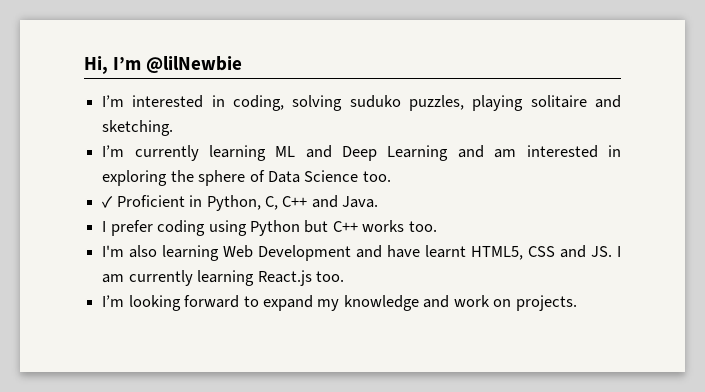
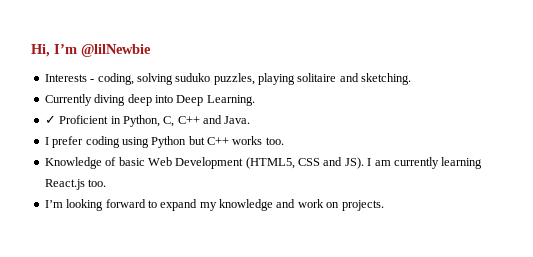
[102,95,225,108] I’m interested in -> [44,74,95,82] Interests -
[102,145,621,161] [102,170,391,186] I’m currently learning ML and Deep Learning and am interested in exploring the sphere of Data Science too. -> [44,94,255,106] Currently diving deep into Deep Learning.
[102,245,524,261] I'm also learning Web Development and have learnt HTML5, -> [44,157,295,169] Knowledge of basic Web Development (HTML5,
[591,246,613,257] JS. -> [344,157,364,169] JS).

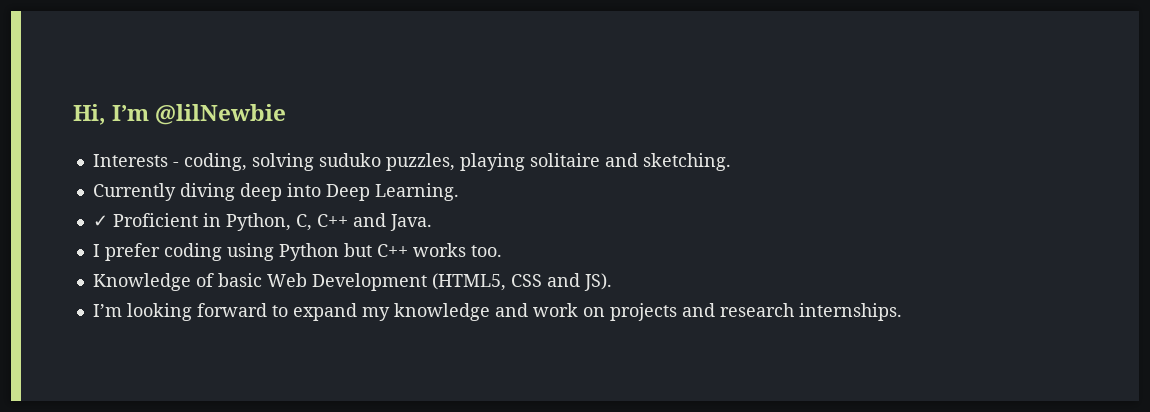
[367,157,483,169] [44,179,107,190] I am currently learning React.js too. -> (612, 282) none
[341,200,384,211] projects. -> [609,303,902,321] projects and research internships.

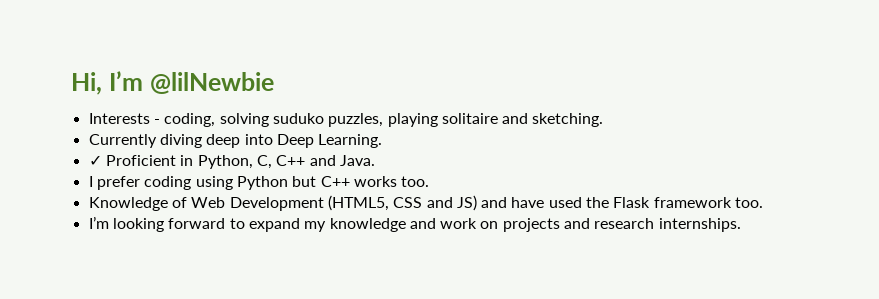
[217,273,262,287] basic -> (187, 202) none
[583,273,612,291] JS). -> [456,195,764,211] JS) and have used the Flask framework too.

